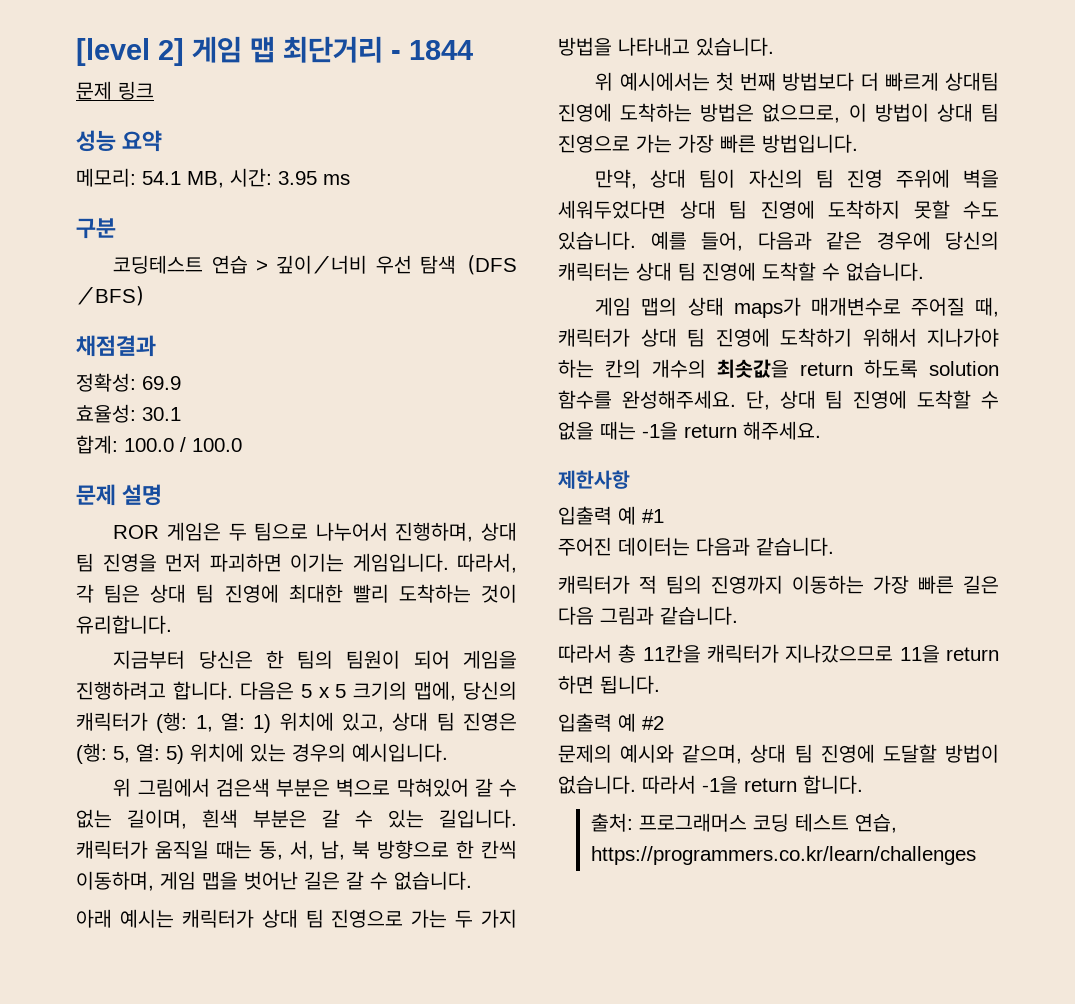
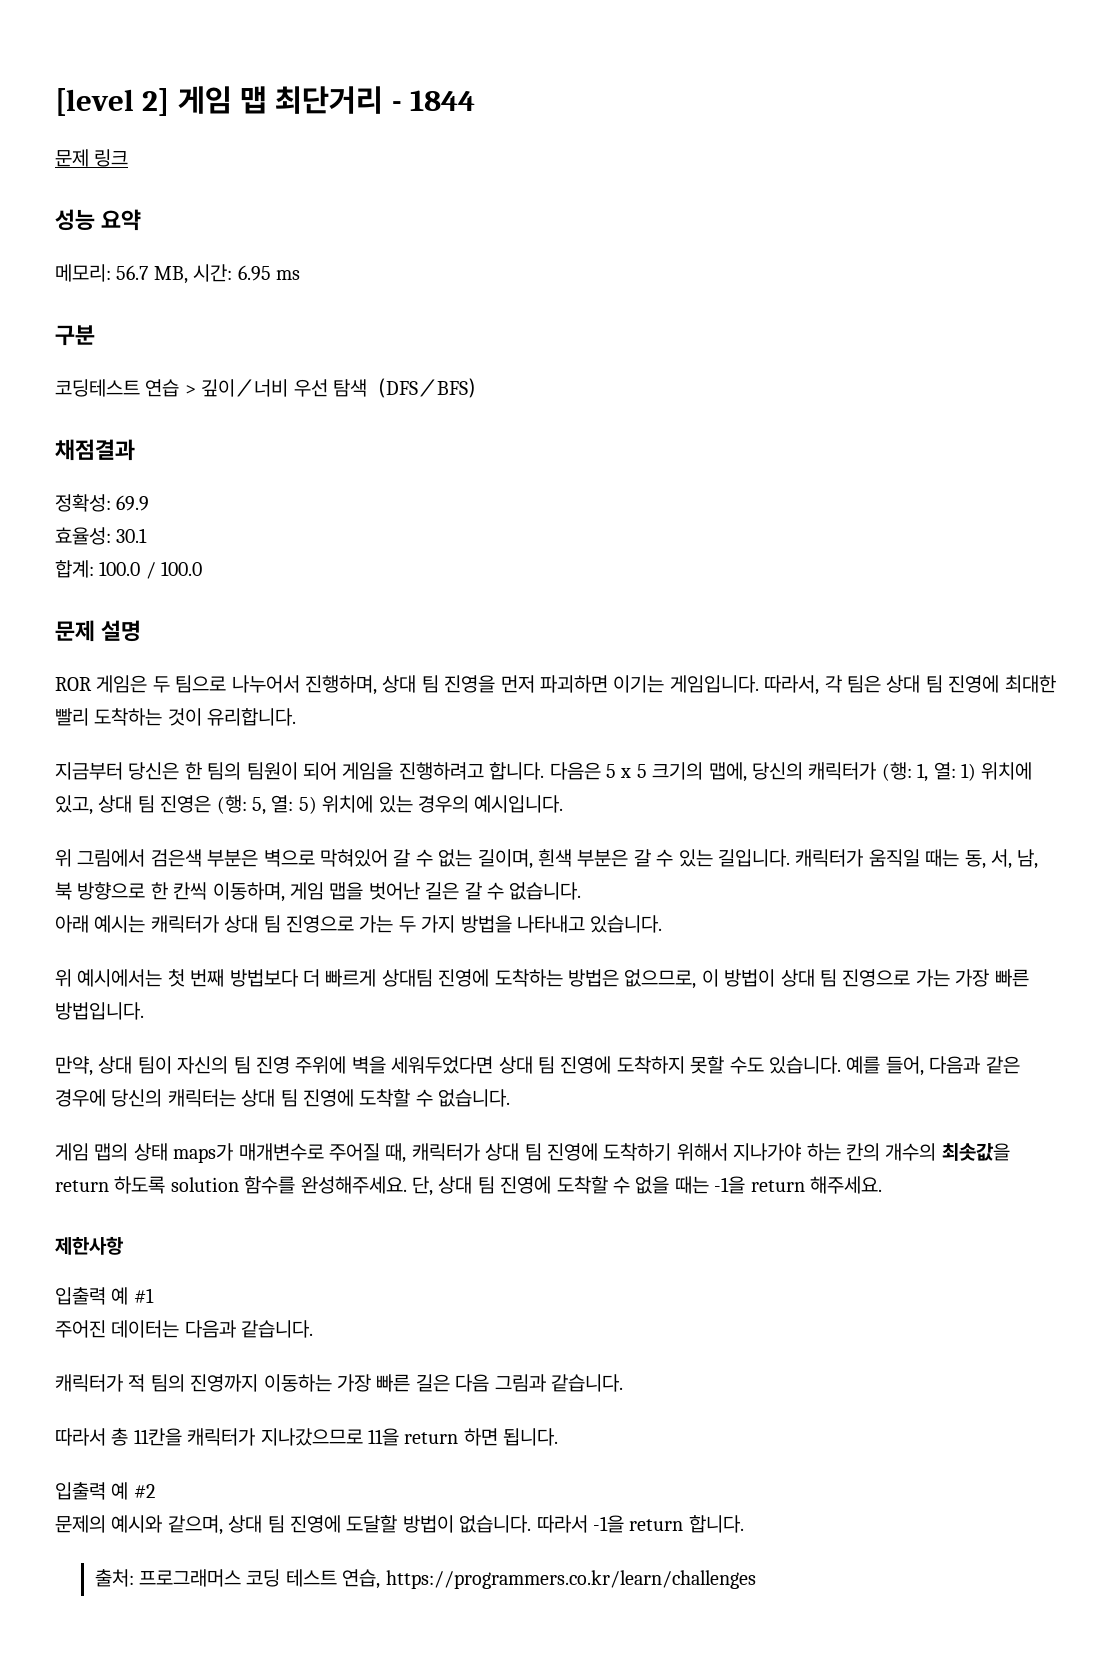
[142,171,181,185] 54.1 -> [116,265,149,280] 56.7
[278,171,317,185] 3.95 -> [237,265,271,281] 6.95

